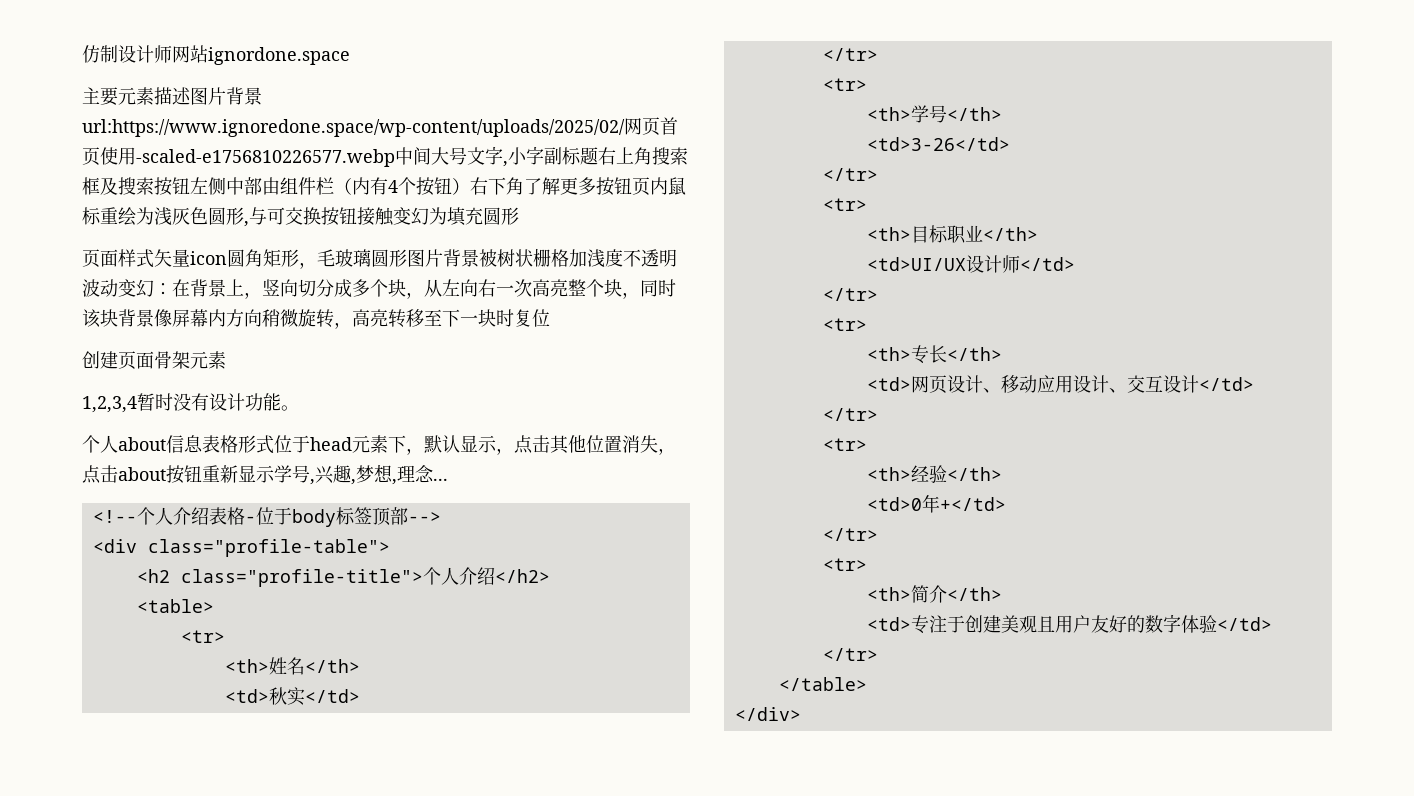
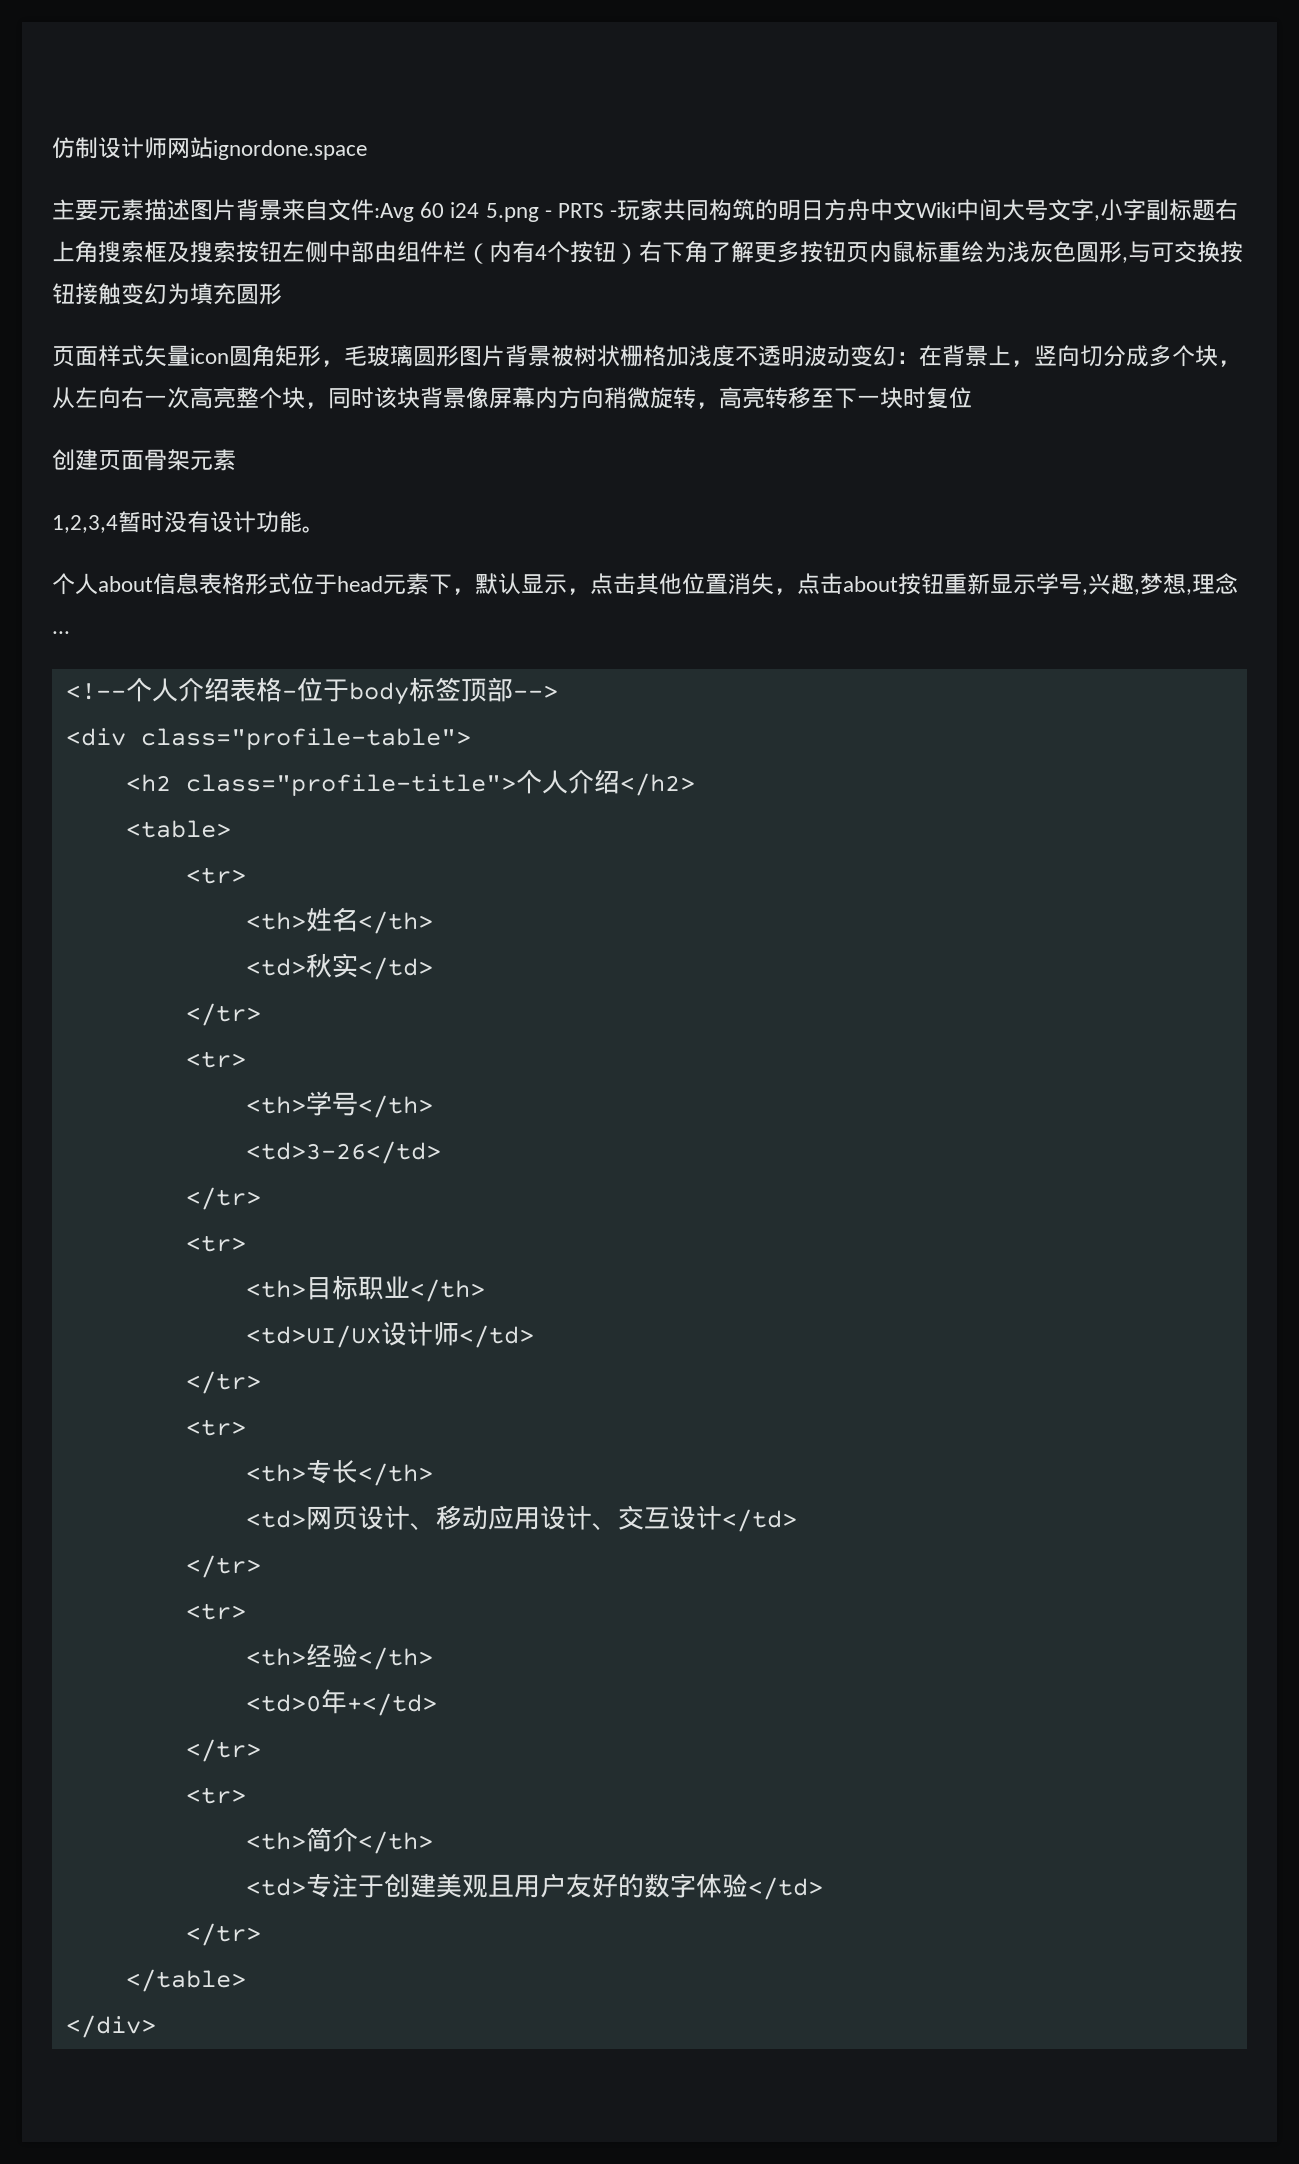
[82,117,678,137] [82,147,395,167] url:https://www.ignoredone.space/wp-content/uploads/2025/02/网页首页使用-scaled-e1756810226577.webp -> [282,199,957,222] 来自文件:Avg 60 i24 5.png - PRTS -玩家共同构筑的明日方舟中文Wiki

